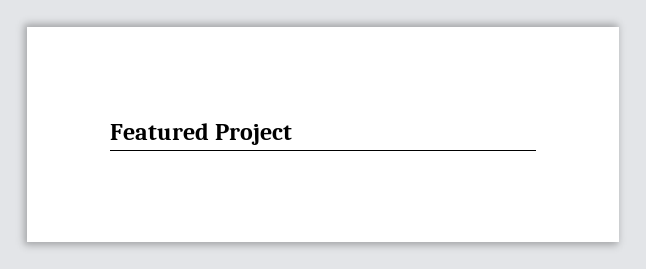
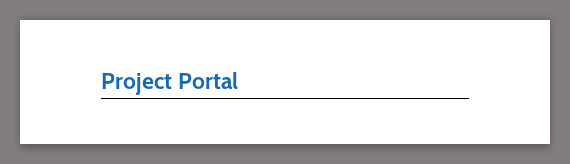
[110,123,293,145] Featured Project -> [101,72,239,95] Project Portal

